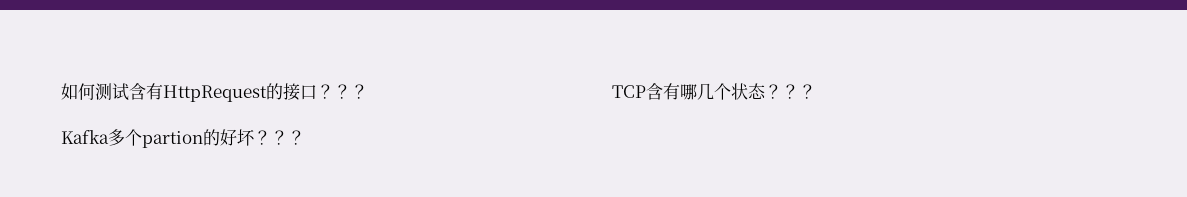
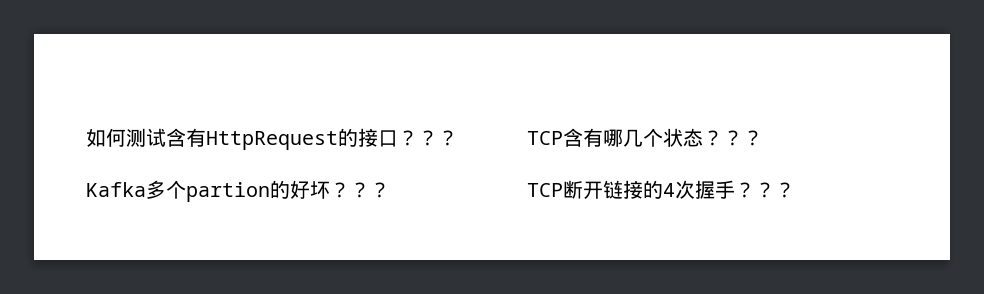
(816, 91) none -> [527,180,795,199] // TCP断开链接的4次握手？？？

